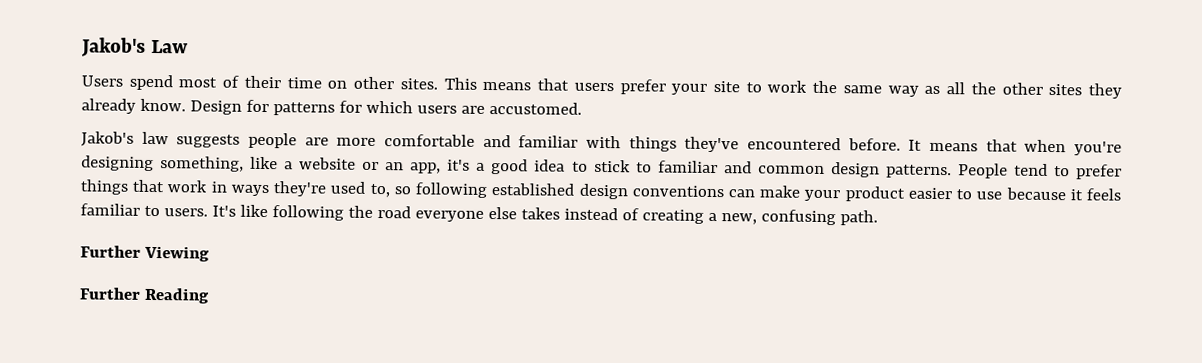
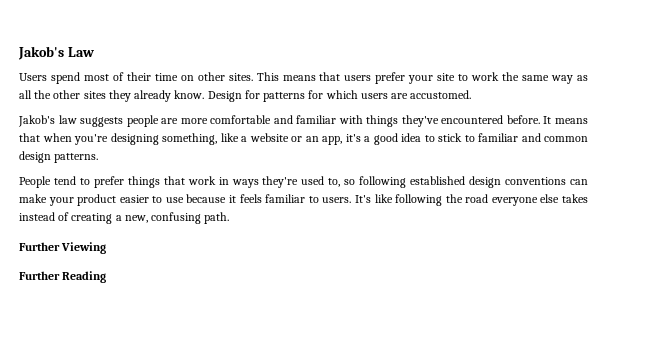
(952, 171) none -> (99, 158) //

